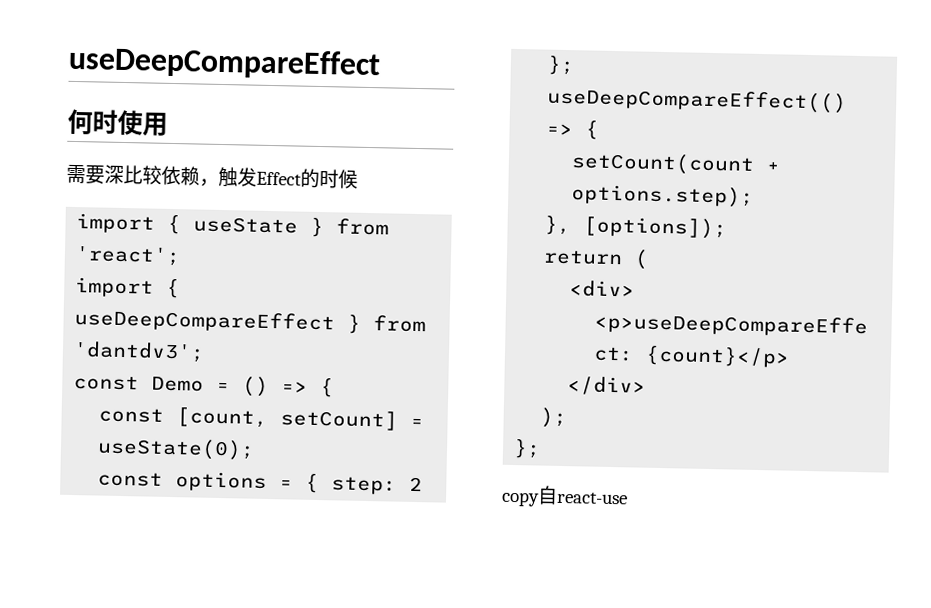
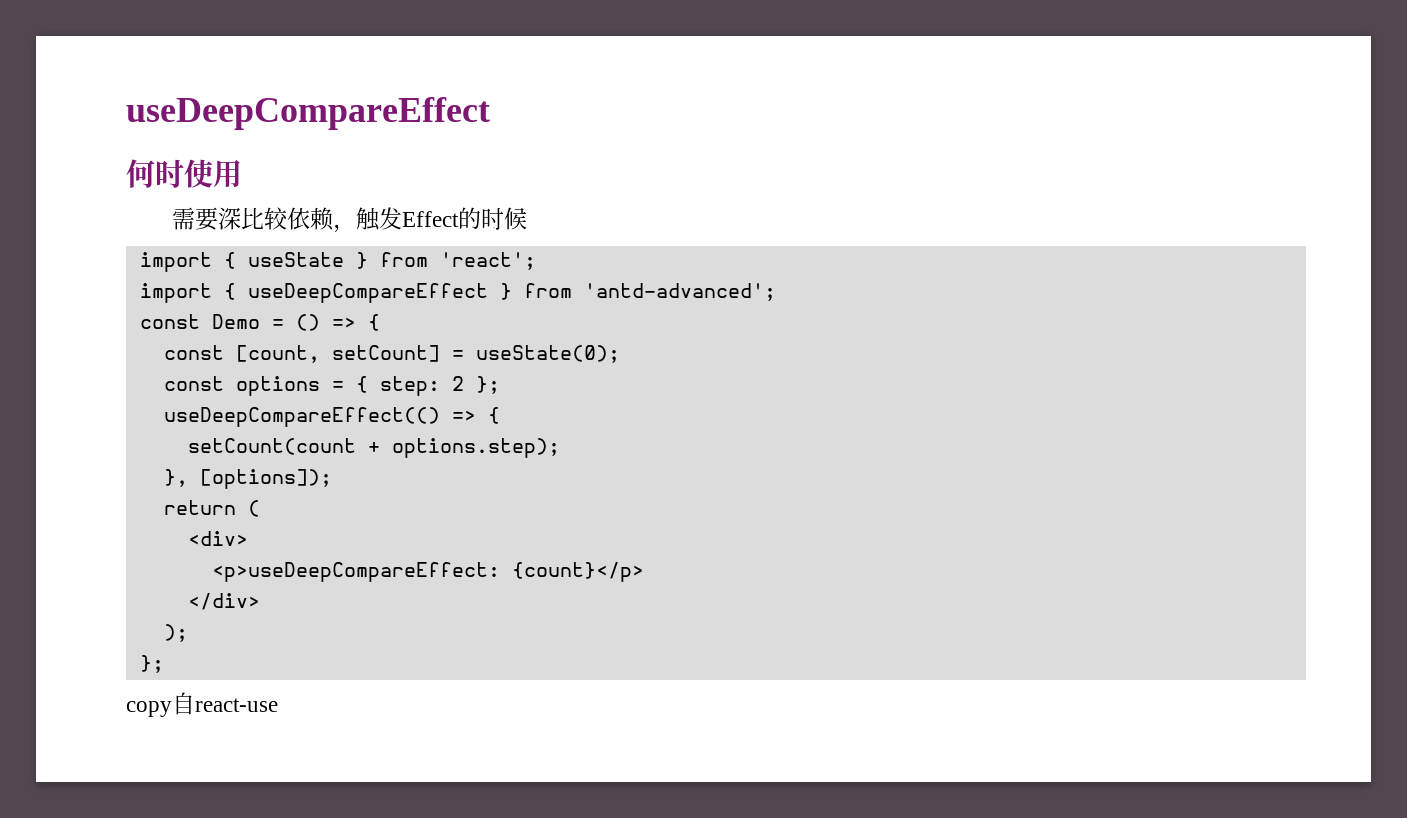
[73,341,206,363] 'dantdv3'; -> [583,283,776,301] 'antd-advanced';

